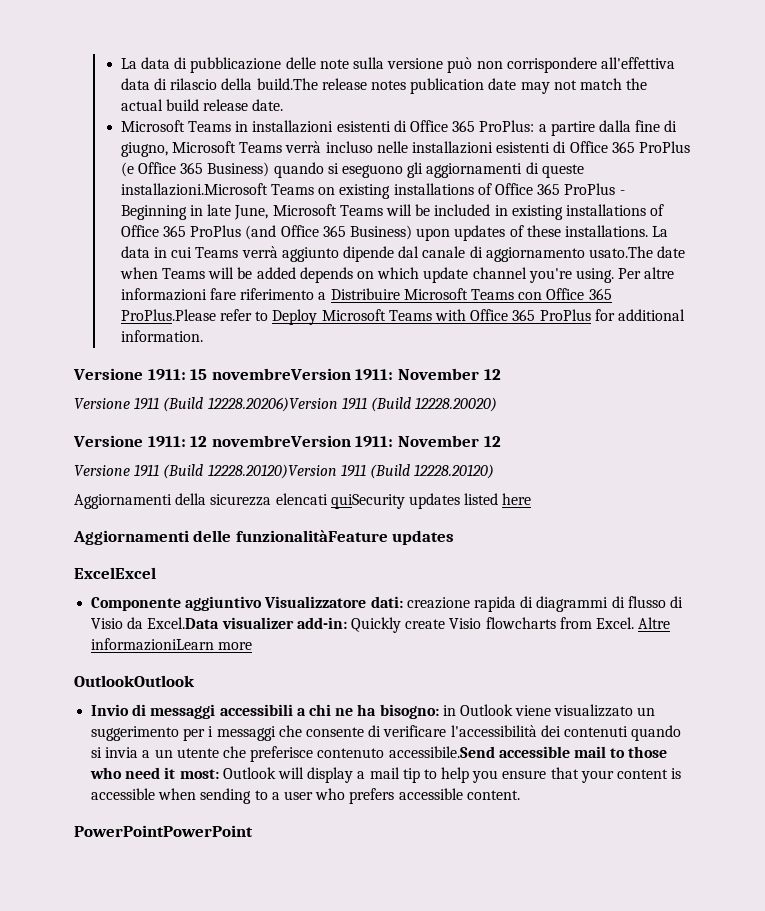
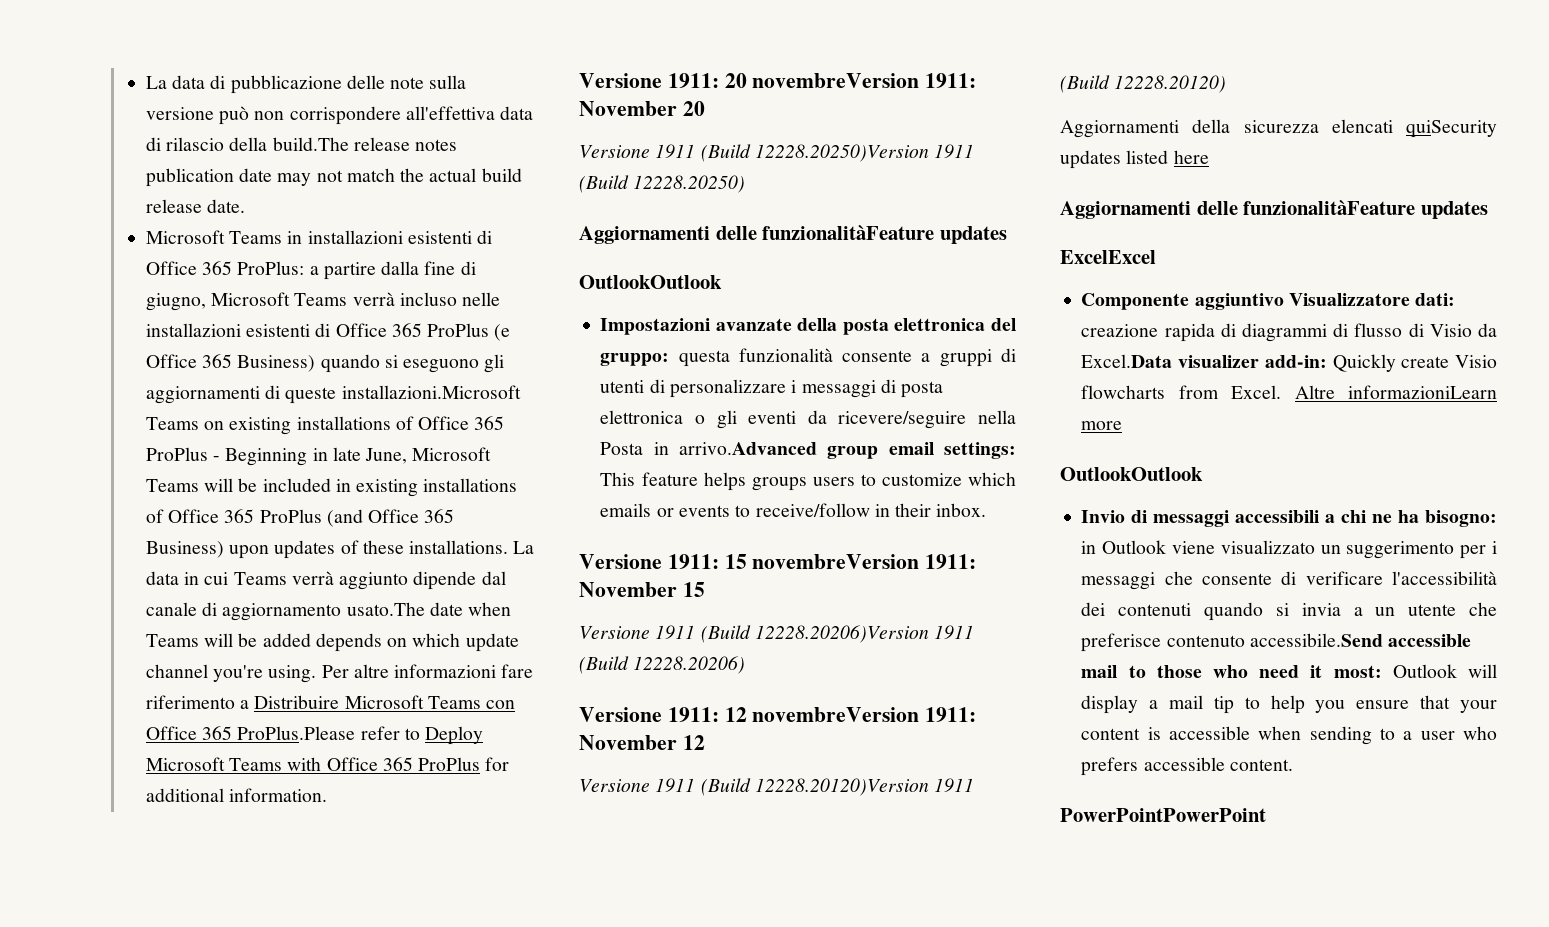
(203, 336) none -> [579,73,977,88] [579,101,705,116] [579,144,975,162] [579,175,746,193] [579,225,1007,244] [579,275,722,289] [600,318,1016,335] [600,348,1016,367] [600,379,944,398] [600,410,1016,429] [600,442,1016,459] [600,472,1016,491] [600,503,987,517] // Versione 1911: 20 novembreVersion 1911: November 20 // Versione 1911 (Build 12228.20250)Version 1911 (Build 12228.20250) // Aggiornamenti delle funzionalitàFeature updates // OutlookOutlook // Impostazioni avanzate della posta elettronica del gruppo: questa funzionalità consente a gruppi di utenti di personalizzare i messaggi di posta elettronica o gli eventi da ricevere/seguire nella Posta in arrivo.Advanced group email settings: This feature helps groups users to customize which emails or events to receive/follow in their inbox.
[483,369,501,380] 12 -> [682,582,705,597] 15
[415,397,498,412] 12228.20020) -> [633,656,746,674] 12228.20206)

